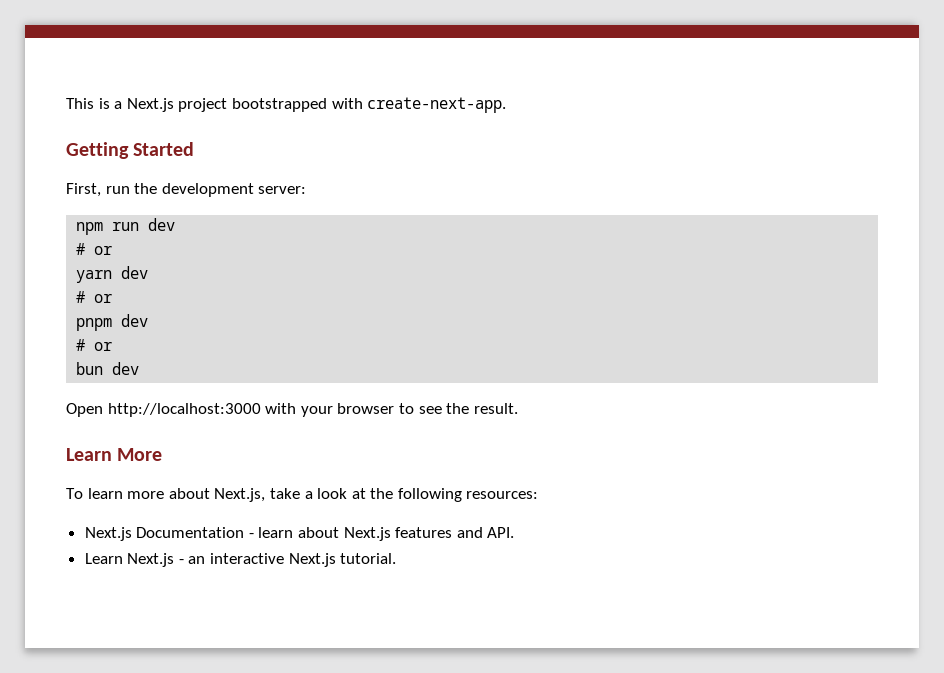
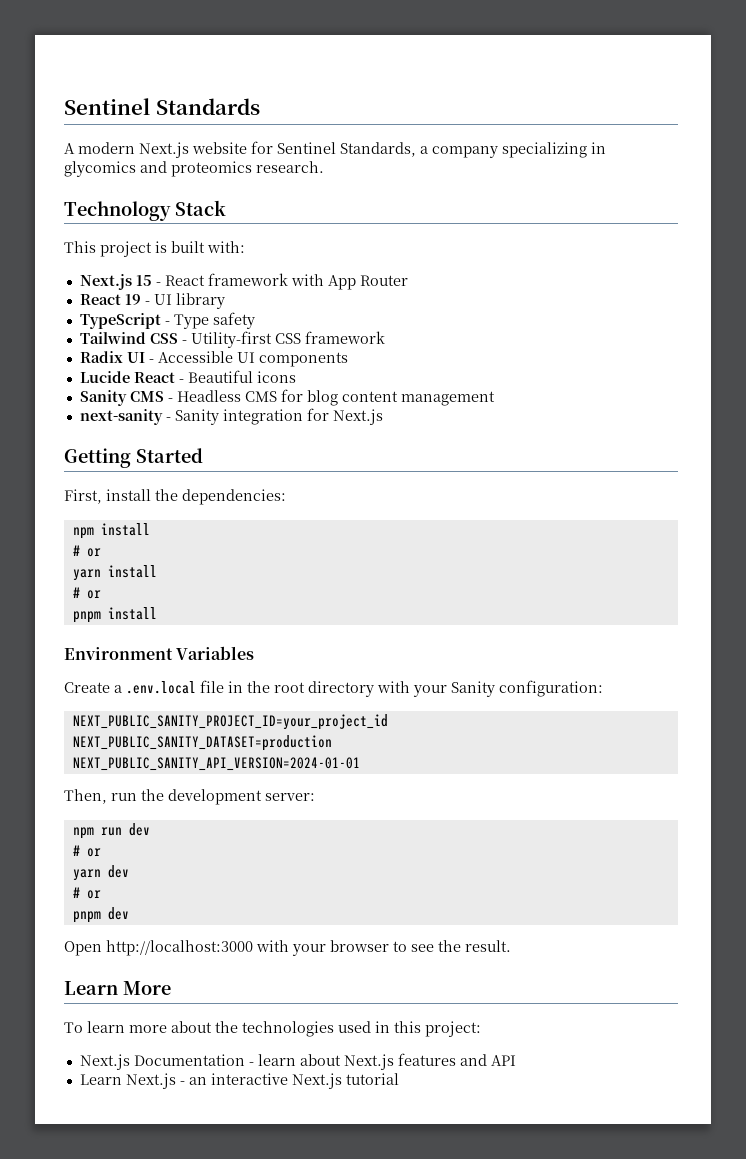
[66,97,507,113] [66,142,195,159] [66,183,101,197] This is a Next.js project bootstrapped with create-next-app. // Getting Started // First, -> [64,98,260,115] [64,141,606,158] [64,161,324,177] [64,200,226,221] [64,241,245,257] [79,273,408,290] [79,293,225,309] [79,312,255,329] [79,331,385,348] [79,351,348,367] [79,370,296,383] [79,389,495,406] [79,408,383,425] [64,448,203,468] [64,489,286,505] [72,523,150,539] [72,545,101,557] [72,565,157,581] [72,587,101,599] [72,607,157,623] [64,646,255,660] [64,680,603,697] [72,714,388,730] [72,735,332,751] [72,757,360,771] [64,789,107,804] Sentinel Standards // A modern Next.js website for Sentinel Standards, a company specializing in glycomics and proteomics research. // Technology Stack // This project is built with: // Next.js 15 - React framework with App Router // React 19 - UI library // TypeScript - Type safety // Tailwind CSS - Utility-first CSS framework // Radix UI - Accessible UI components // Lucide React - Beautiful icons // Sanity CMS - Headless CMS for blog content management // next-sanity - Sanity integration for Next.js // Getting Started // First, install the dependencies: // npm install // # or // yarn install // # or // pnpm install // Environment Variables // Create a .env.local file in the root directory with your Sanity configuration: // NEXT_PUBLIC_SANITY_PROJECT_ID=your_project_id // NEXT_PUBLIC_SANITY_DATASET=production // NEXT_PUBLIC_SANITY_API_VERSION=2024-01-01 // Then,
[76,339,113,351] [76,362,140,375] // # or // bun dev -> (129, 913) none
[214,488,539,502] Next.js, take a look at the following resources: -> [215,1021,481,1037] the technologies used in this project:
[487,527,515,538] API. -> [490,1055,516,1066] API
[340,553,397,564] tutorial. -> [345,1073,399,1085] tutorial

